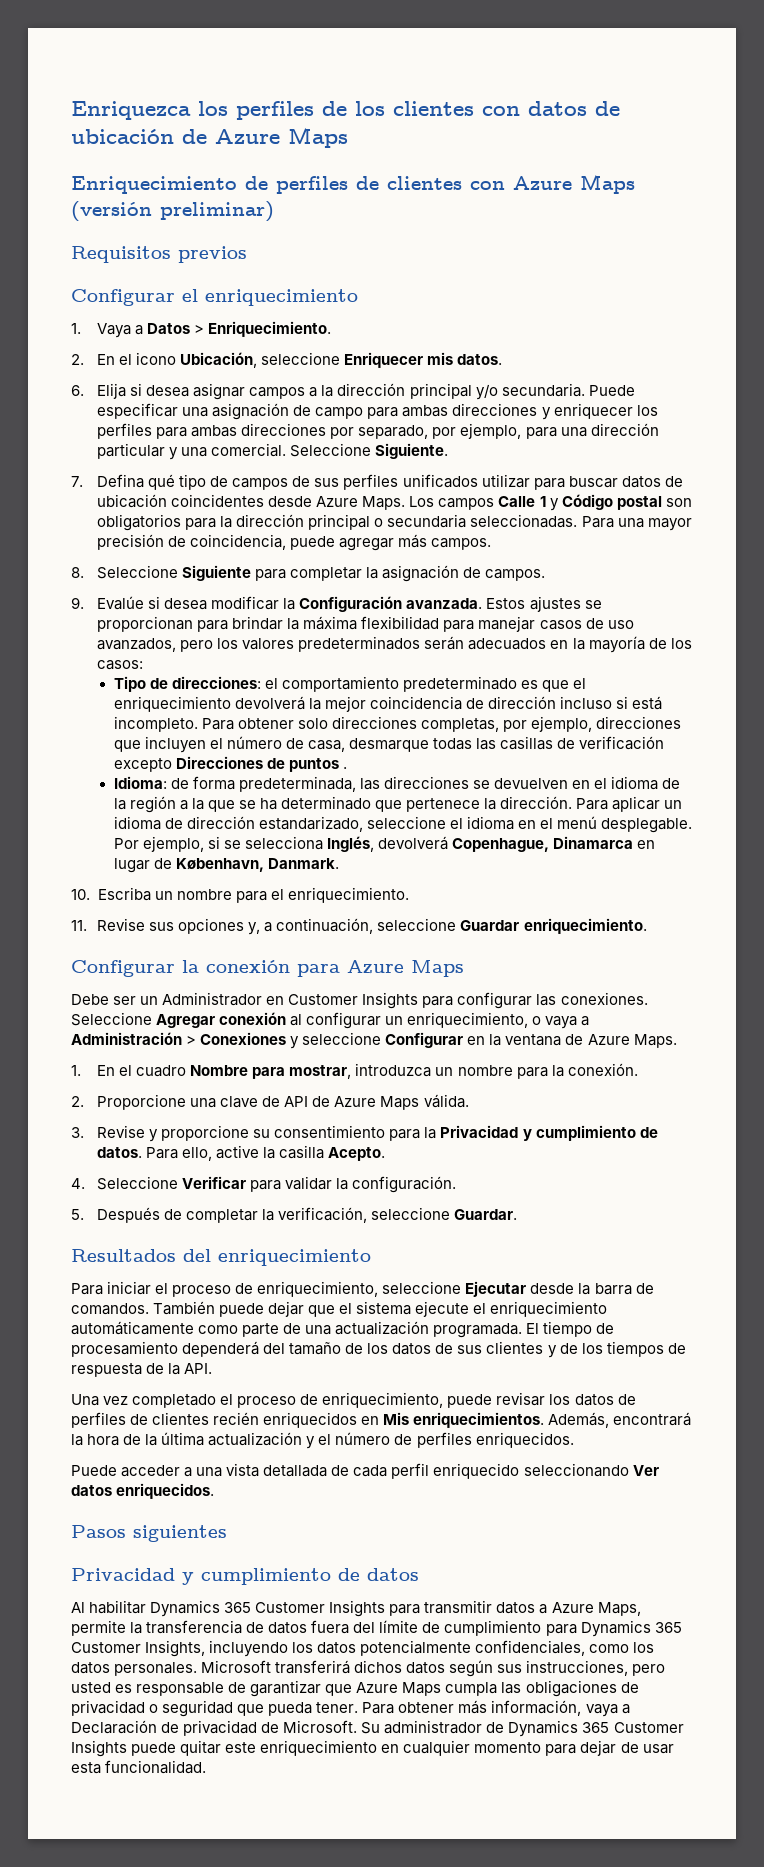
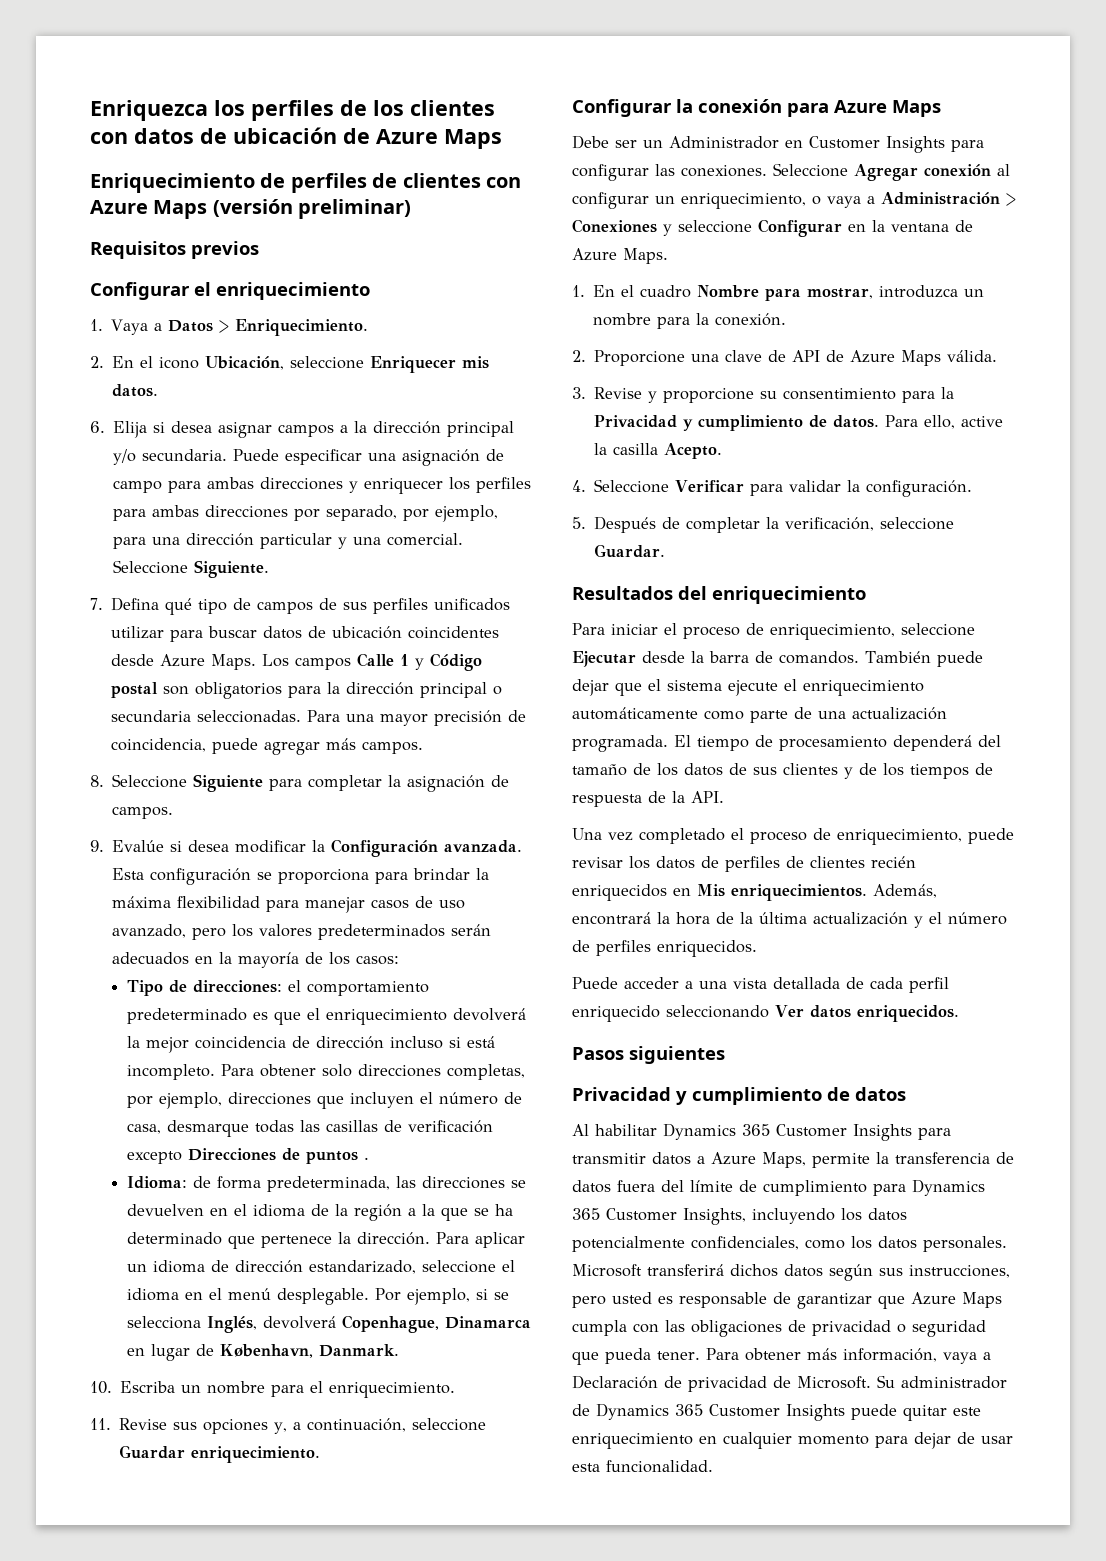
[486,596,602,612] [97,616,194,632] Estos ajustes se proporcionan -> [112,868,370,885] Esta configuración se proporciona
[97,638,177,652] avanzados, -> [112,924,187,938] avanzado,
(498, 1689) none -> [633,1323,659,1333] con

